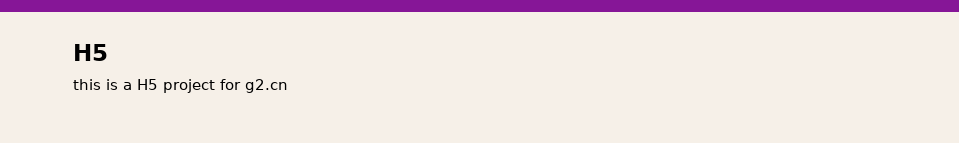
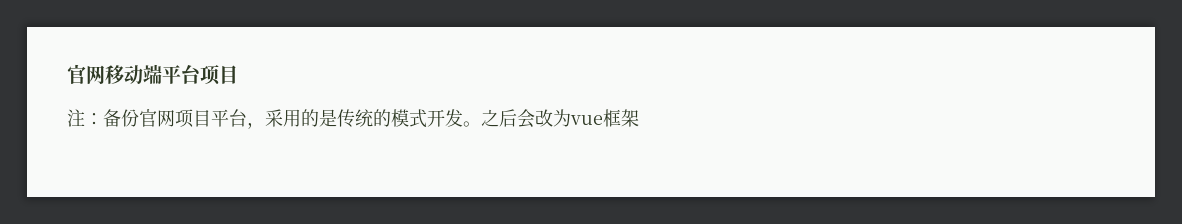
[73,44,108,61] [73,79,288,93] H5 // this is a H5 project for g2.cn -> [67,64,238,85] [67,109,639,129] 官网移动端平台项目 // 注：备份官网项目平台，采用的是传统的模式开发。之后会改为vue框架

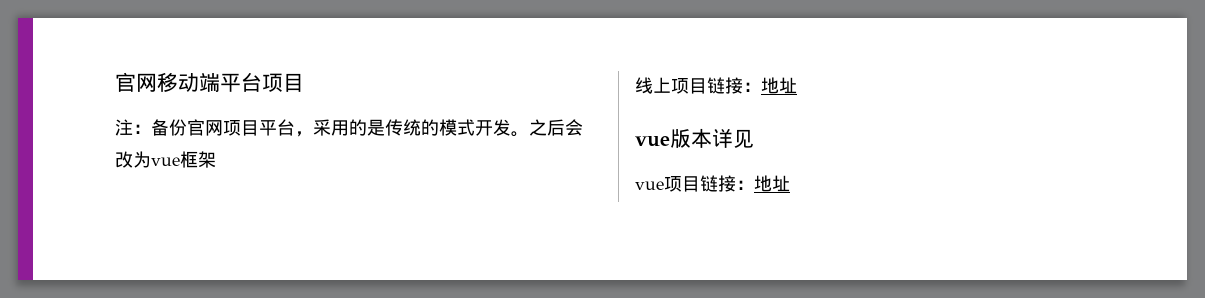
(639, 118) none -> [635,77,797,94] [635,128,754,148] [635,175,790,192] // 线上项目链接：地址 // vue版本详见 // vue项目链接：地址

